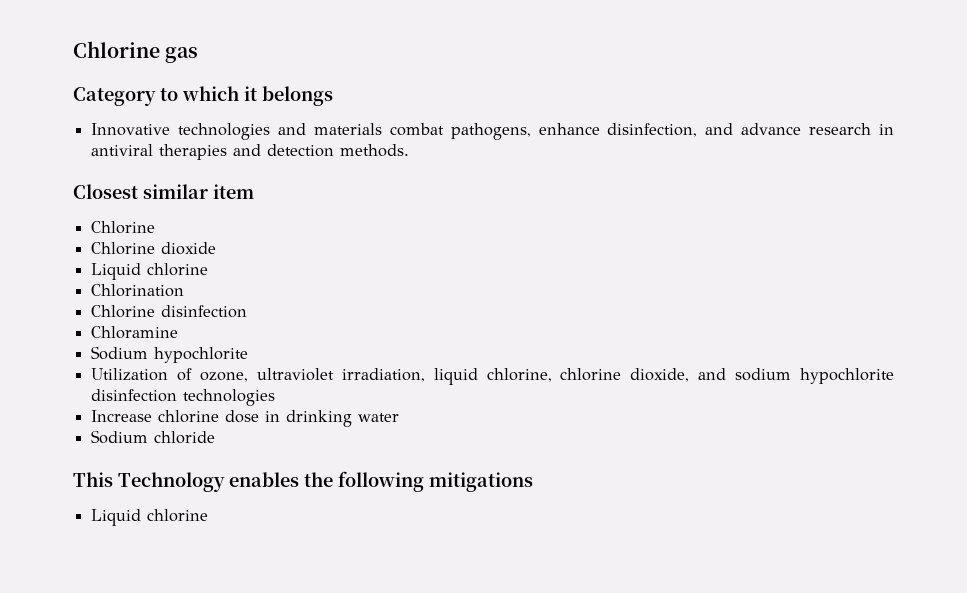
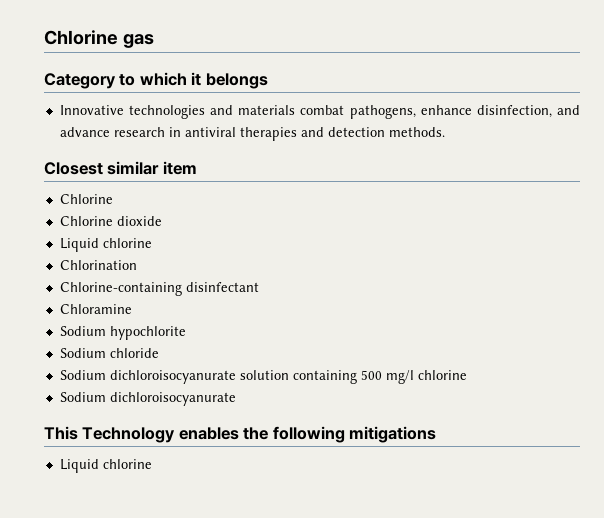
[91,305,248,318] Chlorine disinfection -> [59,282,259,296] Chlorine-containing disinfectant
[91,368,894,385] [91,389,276,406] [91,410,400,427] [91,430,216,444] Utilization of ozone, ultraviolet irradiation, liquid chlorine, chlorine dioxide, and sodium hypochlorite disinfection technologies // Increase chlorine dose in drinking water // Sodium chloride -> [59,348,159,358] [59,370,467,384] [59,392,236,406] Sodium chloride // Sodium dichloroisocyanurate solution containing 500 mg/l chlorine // Sodium dichloroisocyanurate

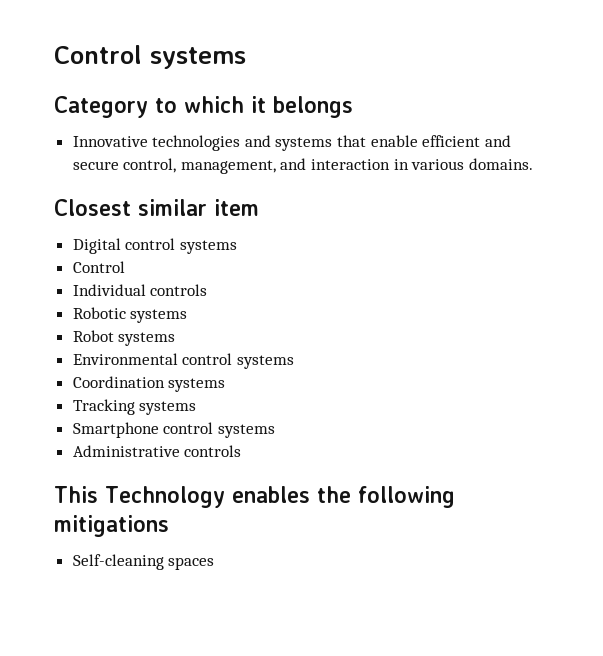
[44,30,154,48] Chlorine gas -> [54,45,246,69] Control systems
[238,105,581,119] [59,127,445,141] [44,161,197,175] [59,194,113,204] [59,216,162,226] [59,238,152,252] [59,260,137,270] [59,282,259,296] [59,304,132,314] [59,326,186,340] [59,348,159,358] [59,370,467,384] [59,392,236,406] materials combat pathogens, enhance disinfection, and advance research in antiviral therapies and detection methods. // Closest similar item // Chlorine // Chlorine dioxide // Liquid chlorine // Chlorination // Chlorine-containing disinfectant // Chloramine // Sodium hypochlorite // Sodium chloride // Sodium dichloroisocyanurate solution containing 500 mg/l chlorine // Sodium dichloroisocyanurate -> [275,135,511,151] [72,158,533,174] [54,199,259,216] [72,238,237,254] [72,261,125,273] [72,284,208,296] [72,307,188,323] [72,330,176,346] [72,353,294,369] [72,376,226,392] [72,399,197,415] [72,422,275,438] [72,445,242,457] systems that enable efficient and secure control, management, and interaction in various domains. // Closest similar item // Digital control systems // Control // Individual controls // Robotic systems // Robot systems // Environmental control systems // Coordination systems // Tracking systems // Smartphone control systems // Administrative controls
[59,459,152,473] Liquid chlorine -> [72,554,215,570] Self-cleaning spaces

